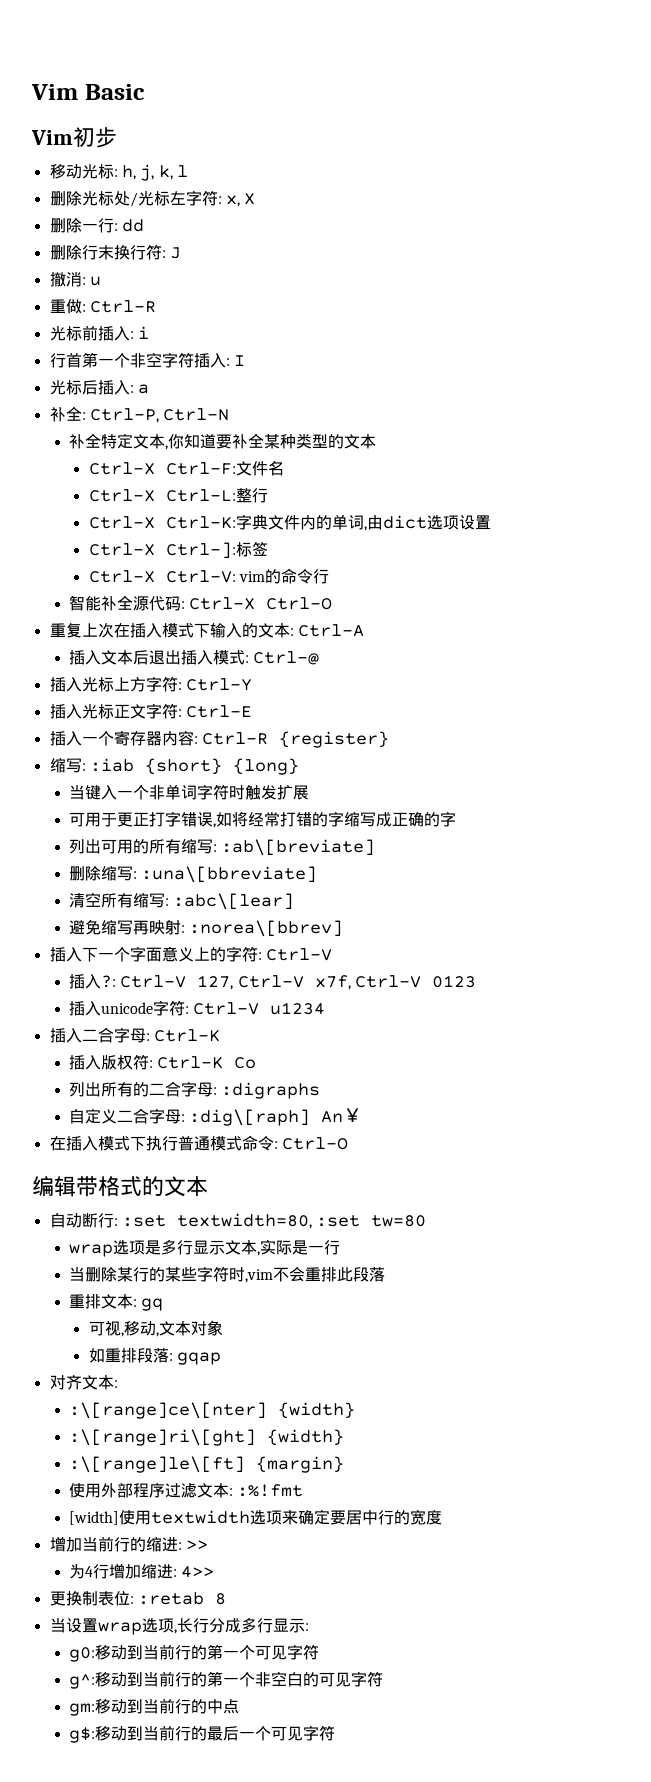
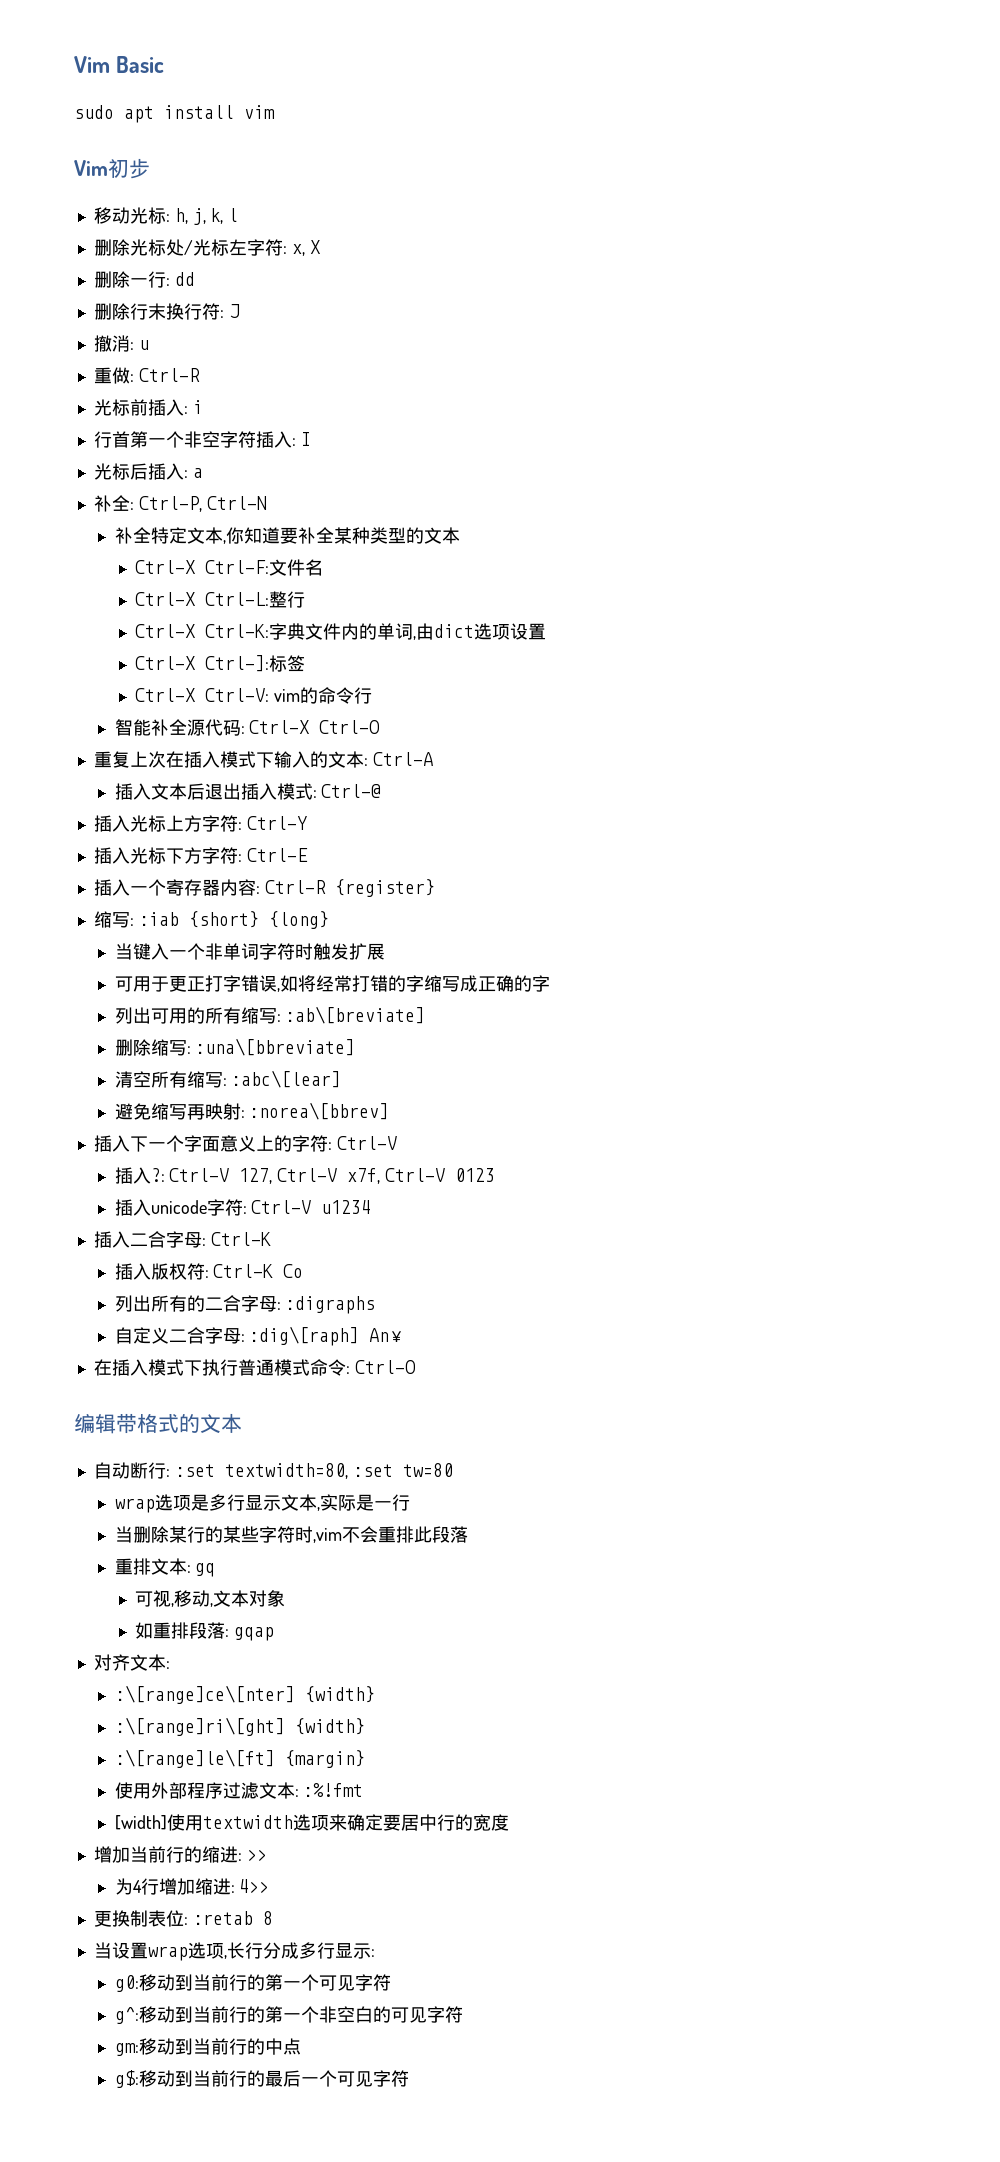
(145, 92) none -> [74,105,275,123] // sudo apt install vim
[113,704,146,719] 正文 -> [165,847,202,864] 下方

